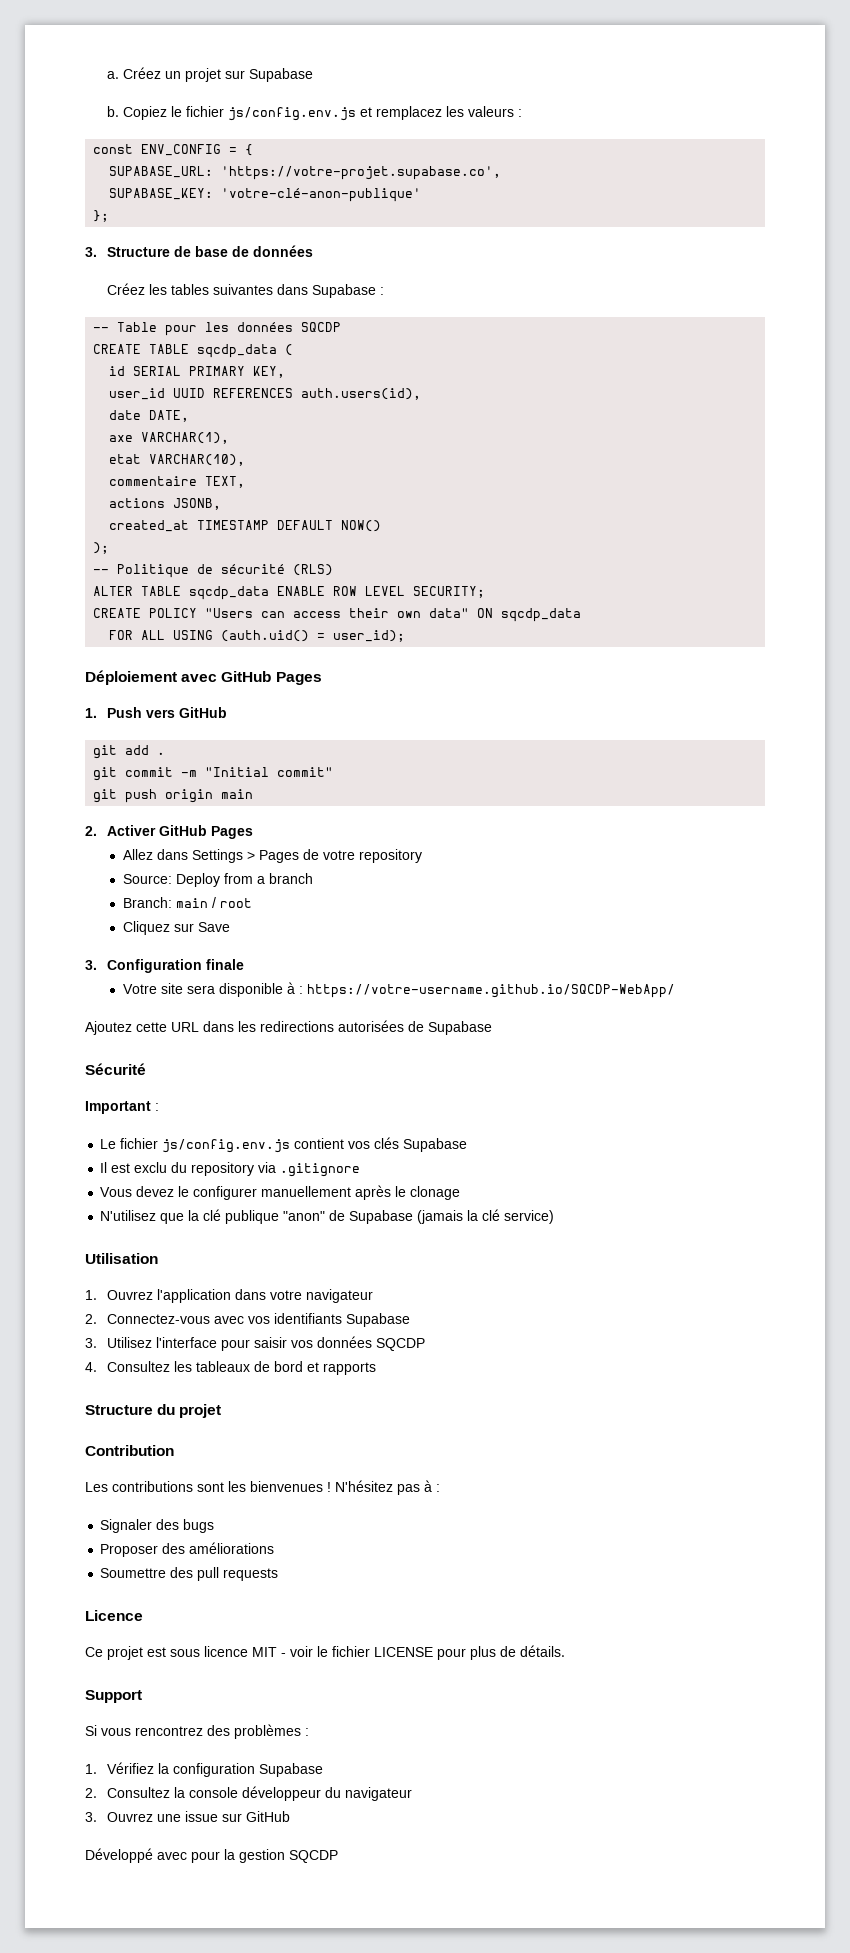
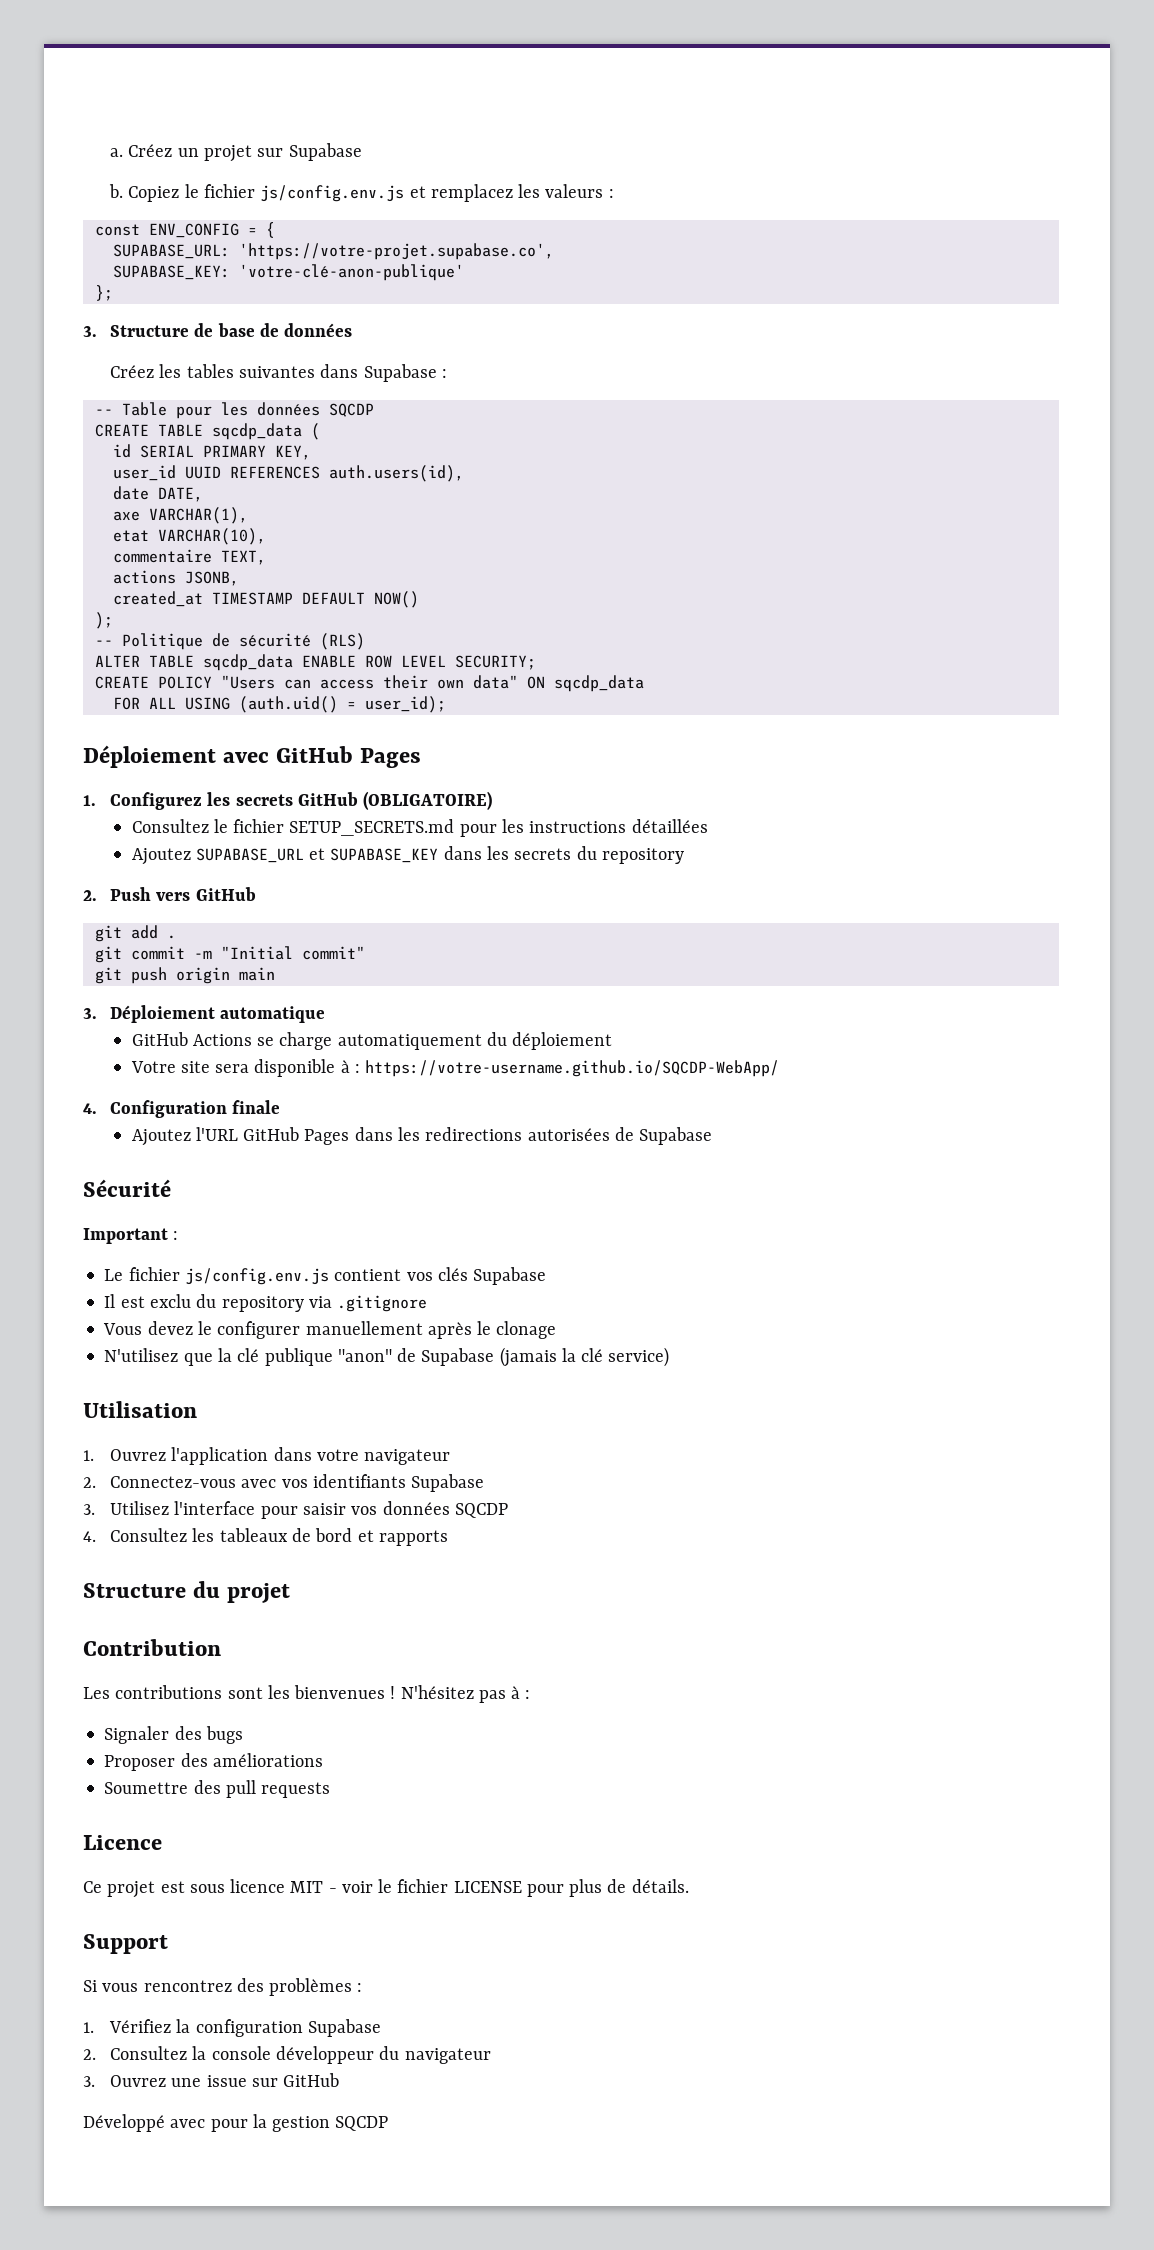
(97, 713) none -> [110,791,493,810] [131,819,708,837] [131,846,684,865] [83,890,97,901] Configurez les secrets GitHub (OBLIGATOIRE) // Consultez le fichier SETUP_SECRETS.md pour les instructions détaillées // Ajoutez SUPABASE_URL et SUPABASE_KEY dans les secrets du repository // 2.
[85,825,254,839] [122,849,422,863] [122,873,313,887] [122,897,252,908] [122,921,230,935] [85,959,245,973] 2. Activer GitHub Pages // Allez dans Settings > Pages de votre repository // Source: Deploy from a branch // Branch: main / root // Cliquez sur Save // 3. Configuration finale -> [83,1005,326,1023] [131,1032,613,1050] 3. Déploiement automatique // GitHub Actions se charge automatiquement du déploiement
[85,1021,199,1035] Ajoutez cette URL -> [83,1100,281,1118] [131,1127,350,1146] 4. Configuration finale // Ajoutez l'URL GitHub Pages

